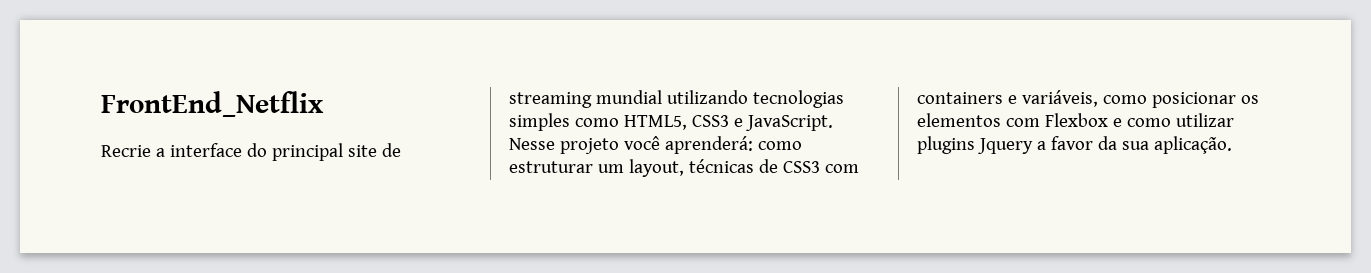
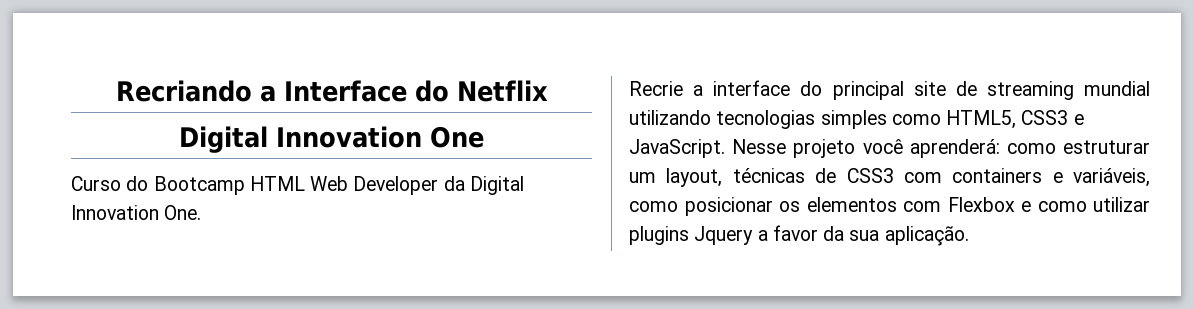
[101,91,324,117] FrontEnd_Netflix -> [115,80,548,102] [179,126,484,153] [71,176,524,195] [71,205,202,220] Recriando a Interface do Netflix // Digital Innovation One // Curso do Bootcamp HTML Web Developer da Digital Innovation One.

